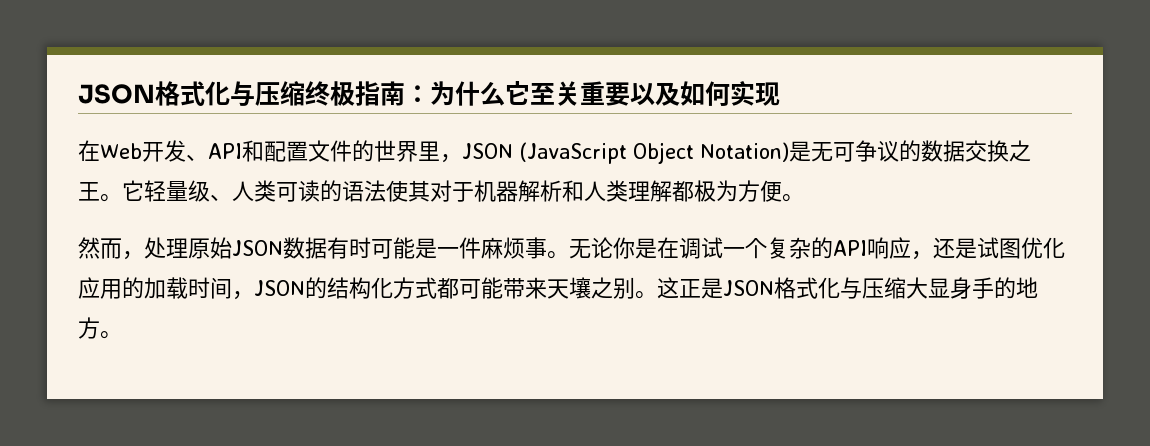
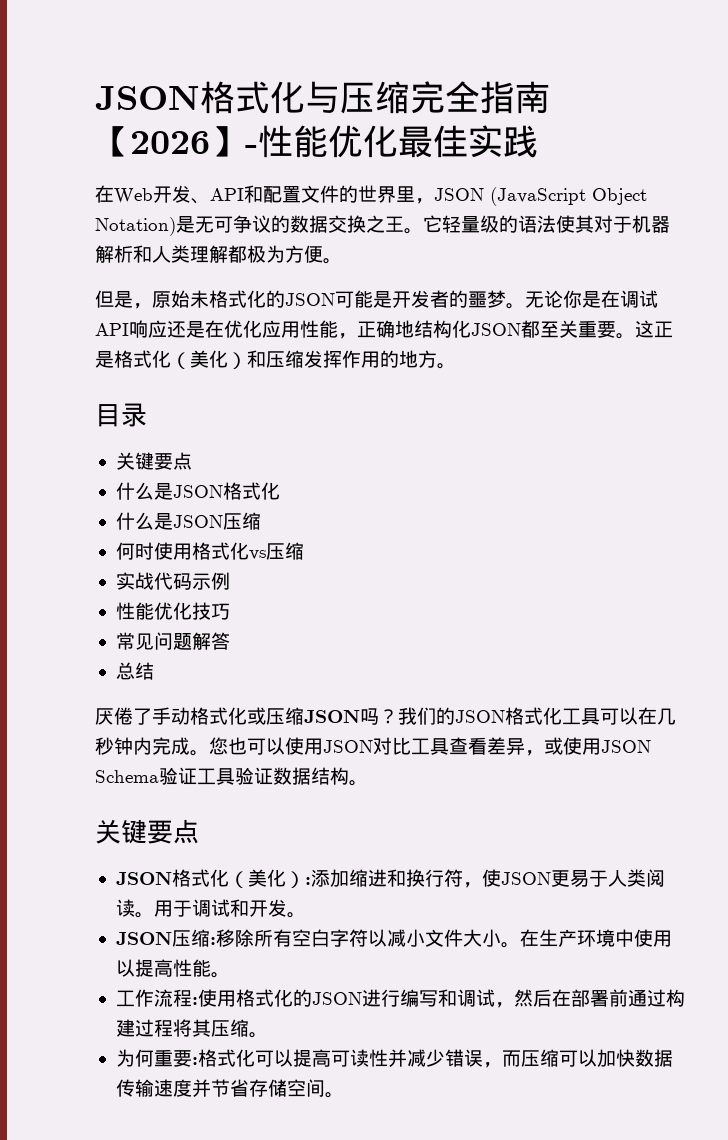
[78,81,780,106] JSON格式化与压缩终极指南：为什么它至关重要以及如何实现 -> [95,81,550,114] [95,125,538,158] JSON格式化与压缩完全指南【2026】-性能优化最佳实践
[210,180,320,202] 、人类可读 -> (499, 224) none
[78,237,1065,260] [78,277,701,300] 然而，处理原始JSON数据有时可能是一件麻烦事。无论你是在调试一个复杂的API响应，还是试图优化应用的加载时间，JSON的结构化方式都可能带来天壤之别。这正 -> [95,290,658,309] [95,320,673,339] [95,350,456,369] [95,403,147,427] [115,452,192,470] [115,482,154,500] 但是，原始未格式化的JSON可能是开发者的噩梦。无论你是在调试API响应还是在优化应用性能，正确地结构化JSON都至关重要。这正是格式化（美化）和压缩发挥作用的地方。 // 目录 // 关键要点 // 什么
[840,277,1038,299] [78,317,100,339] 与压缩大显身手的地方 -> [115,512,261,530] [115,542,304,560] [115,572,230,590] [115,602,230,620] [115,632,230,650] [115,662,154,680] [95,707,676,725] [95,737,651,756] [95,767,368,786] [95,819,199,844] [115,869,665,888] [115,899,306,918] [115,929,672,948] [115,959,230,978] [115,989,685,1008] [115,1019,268,1038] [115,1049,673,1068] [115,1079,325,1097] // 什么是JSON压缩 // 何时使用格式化vs压缩 // 实战代码示例 // 性能优化技巧 // 常见问题解答 // 总结 // 厌倦了手动格式化或压缩JSON吗？我们的JSON格式化工具可以在几秒钟内完成。您也可以使用JSON对比工具查看差异，或使用JSON Schema验证工具验证数据结构。 // 关键要点 // JSON格式化（美化）:添加缩进和换行符，使JSON更易于人类阅读。用于调试和开发。 // JSON压缩:移除所有空白字符以减小文件大小。在生产环境中使用以提高性能。 // 工作流程:使用格式化的JSON进行编写和调试，然后在部署前通过构建过程将其压缩。 // 为何重要:格式化可以提高可读性并减少错误，而压缩可以加快数据传输速度并节省存储空间

